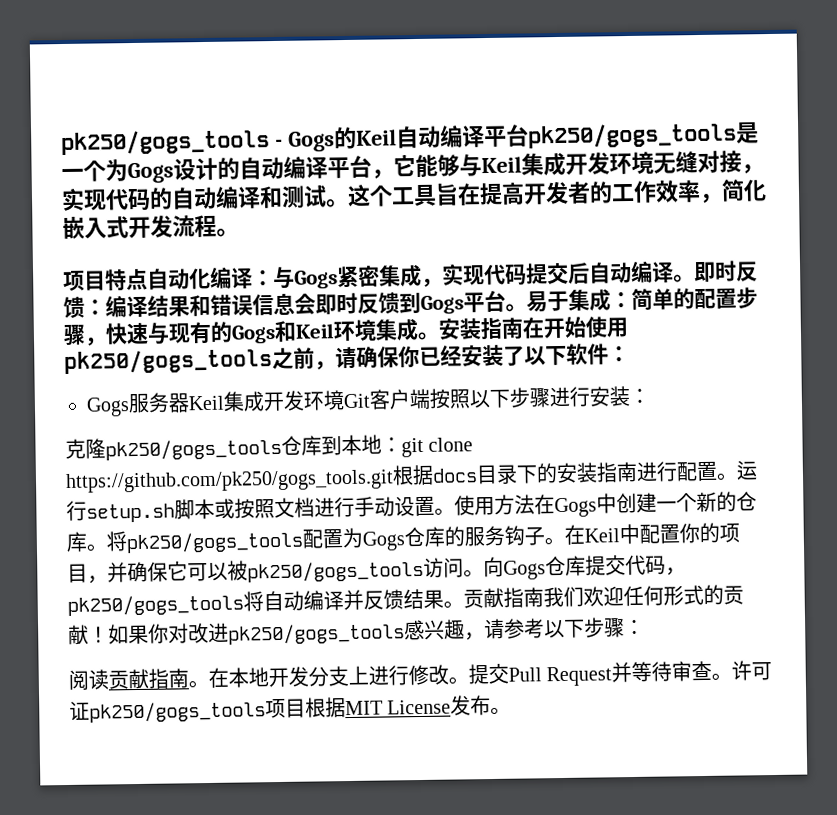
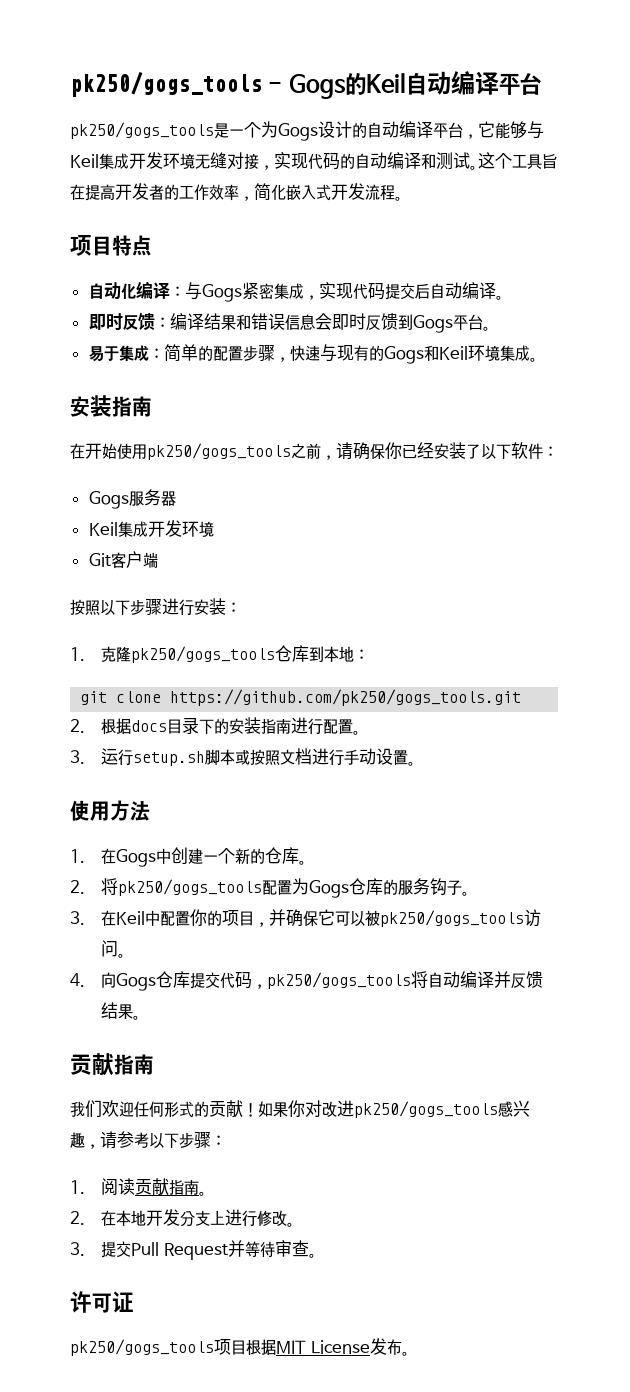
(529, 135) none -> (541, 84) //
(148, 279) none -> (152, 245) //
(695, 278) none -> (504, 297) //
(527, 307) none -> (491, 328) //
[438,317,524,340] 安装指南 -> [70,395,152,417] // 安装指南 //
[188,390,345,412] Keil集成开发环境 -> [88,520,214,537] // Keil集成开发环境 //
(431, 399) none -> (158, 560) //
(650, 396) none -> [70,647,85,661] 1.
(402, 445) none -> (370, 654) //
(394, 481) none -> [70,719,85,733] // 2.
(738, 476) none -> [70,750,85,764] // 3.
(455, 511) none -> (417, 763) //
(535, 504) none -> [70,849,85,863] // 1.
(108, 547) none -> [70,880,85,894] // 2.
(565, 541) none -> [70,911,85,925] // 3.
(484, 573) none -> [70,973,85,987] // 4.
[463,587,544,609] 贡献指南 -> [70,1053,154,1076] // 贡献指南 //
(645, 627) none -> [70,1180,85,1194] 1.
(209, 684) none -> [70,1211,85,1225] // 2.
(469, 680) none -> [70,1242,85,1256] // 3.
(733, 676) none -> (317, 1255) //
(90, 710) none -> (134, 1302) //

